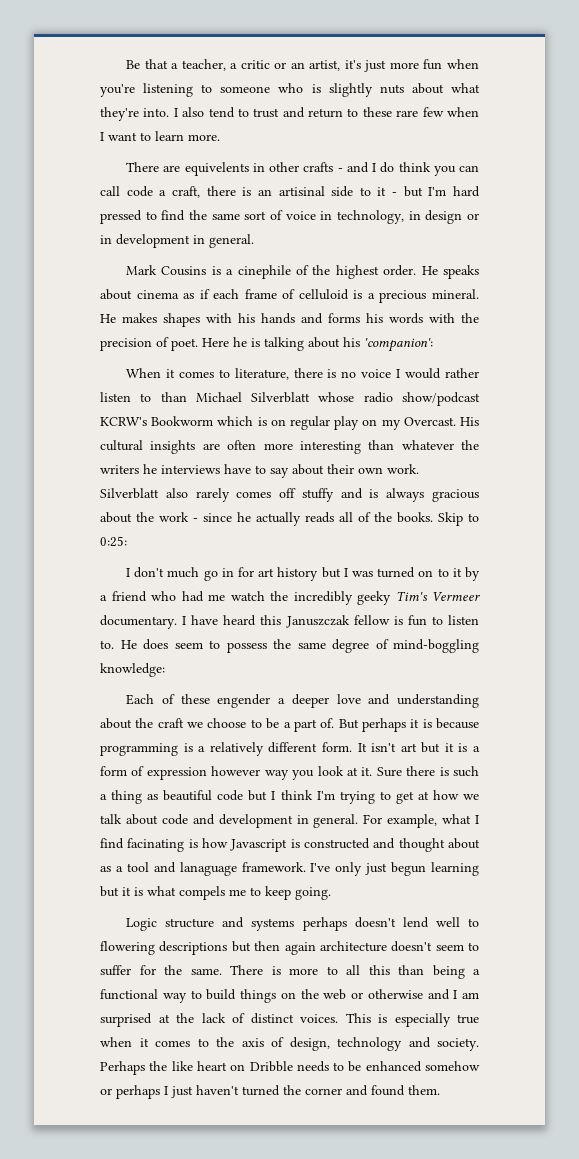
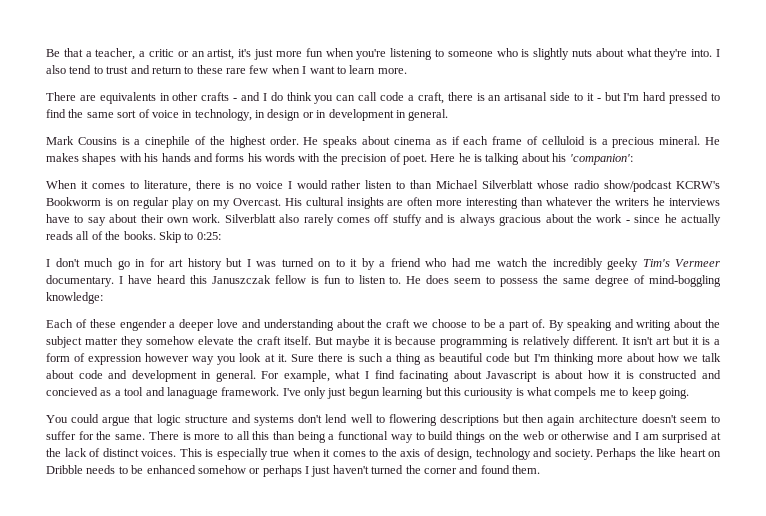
[184,162,249,176] equivelents -> [99,92,156,104] equivalents
[278,186,325,196] artisinal -> [504,92,548,101] artisanal
[217,416,254,426] which -> (101, 201) none
[338,718,406,732] But perhaps -> [548,319,720,331] [46,336,370,348] By speaking and writing about the subject matter they somehow elevate the craft itself. But maybe
[198,742,352,756] a relatively different form. -> [523,336,619,348] relatively different.
[271,790,429,804] I think I'm trying to get at -> [533,353,655,365] I'm thinking more about
[188,838,288,852] is how Javascript -> [453,370,622,382] about Javascript is about how it
[398,838,480,852] thought about -> [46,387,98,396] concieved
[122,887,131,896] it -> [443,387,514,399] this curiousity
[126,918,158,931] Logic -> [46,414,181,426] You could argue that logic
[302,917,396,931] perhaps doesn't -> [298,414,323,423] don't

